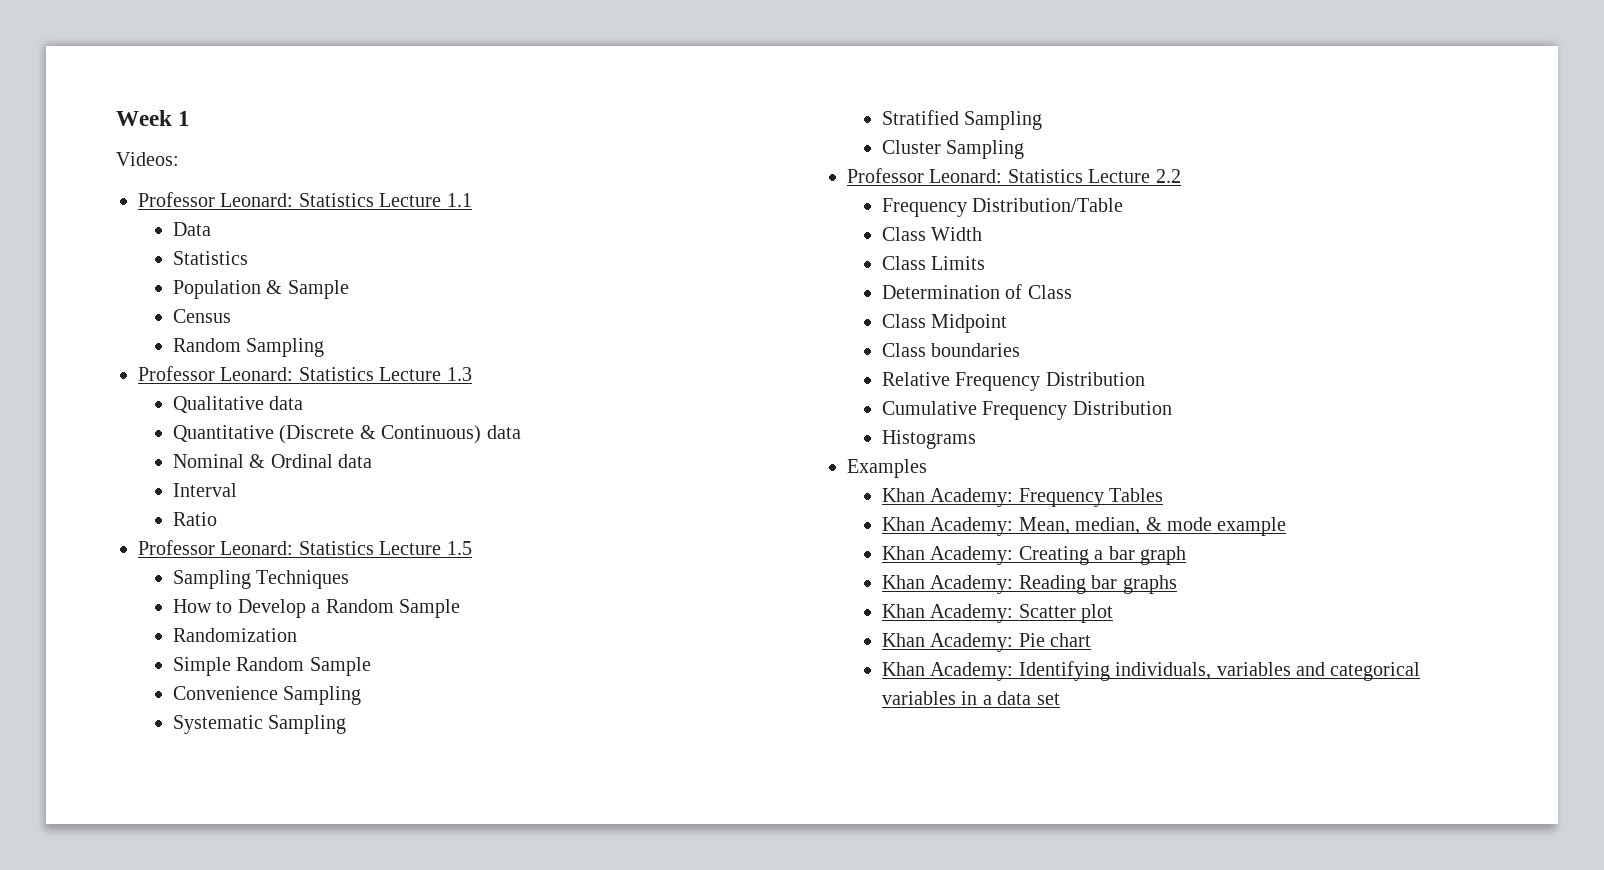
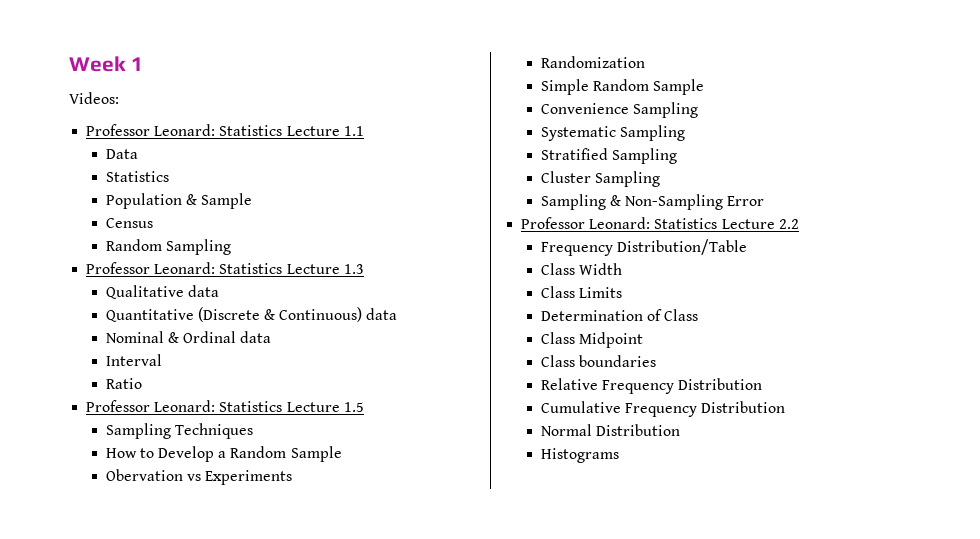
(460, 608) none -> [105,469,293,485] // Obervation vs Experiments
(1025, 149) none -> [540,194,765,210] // Sampling & Non-Sampling Error
(1172, 408) none -> [540,424,680,436] // Normal Distribution
[847,459,927,478] [881,488,1164,507] [881,517,1287,536] [881,546,1186,565] [881,575,1177,594] [881,604,1114,623] [881,633,1092,652] [881,661,1421,681] [881,691,1060,705] // Examples // Khan Academy: Frequency Tables // Khan Academy: Mean, median, & mode example // Khan Academy: Creating a bar graph // Khan Academy: Reading bar graphs // Khan Academy: Scatter plot // Khan Academy: Pie chart // Khan Academy: Identifying individuals, variables and categorical variables in a data set -> (619, 455) none

